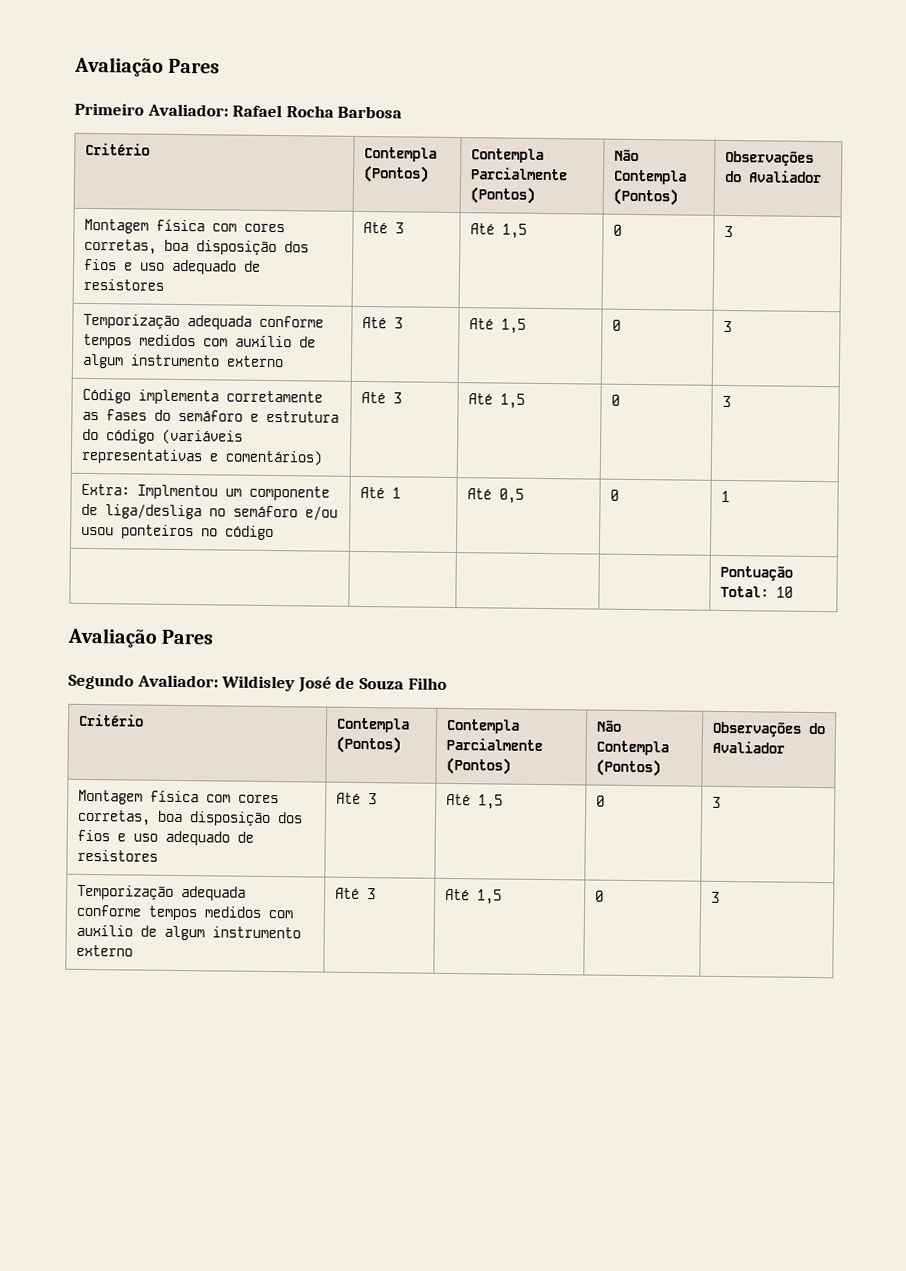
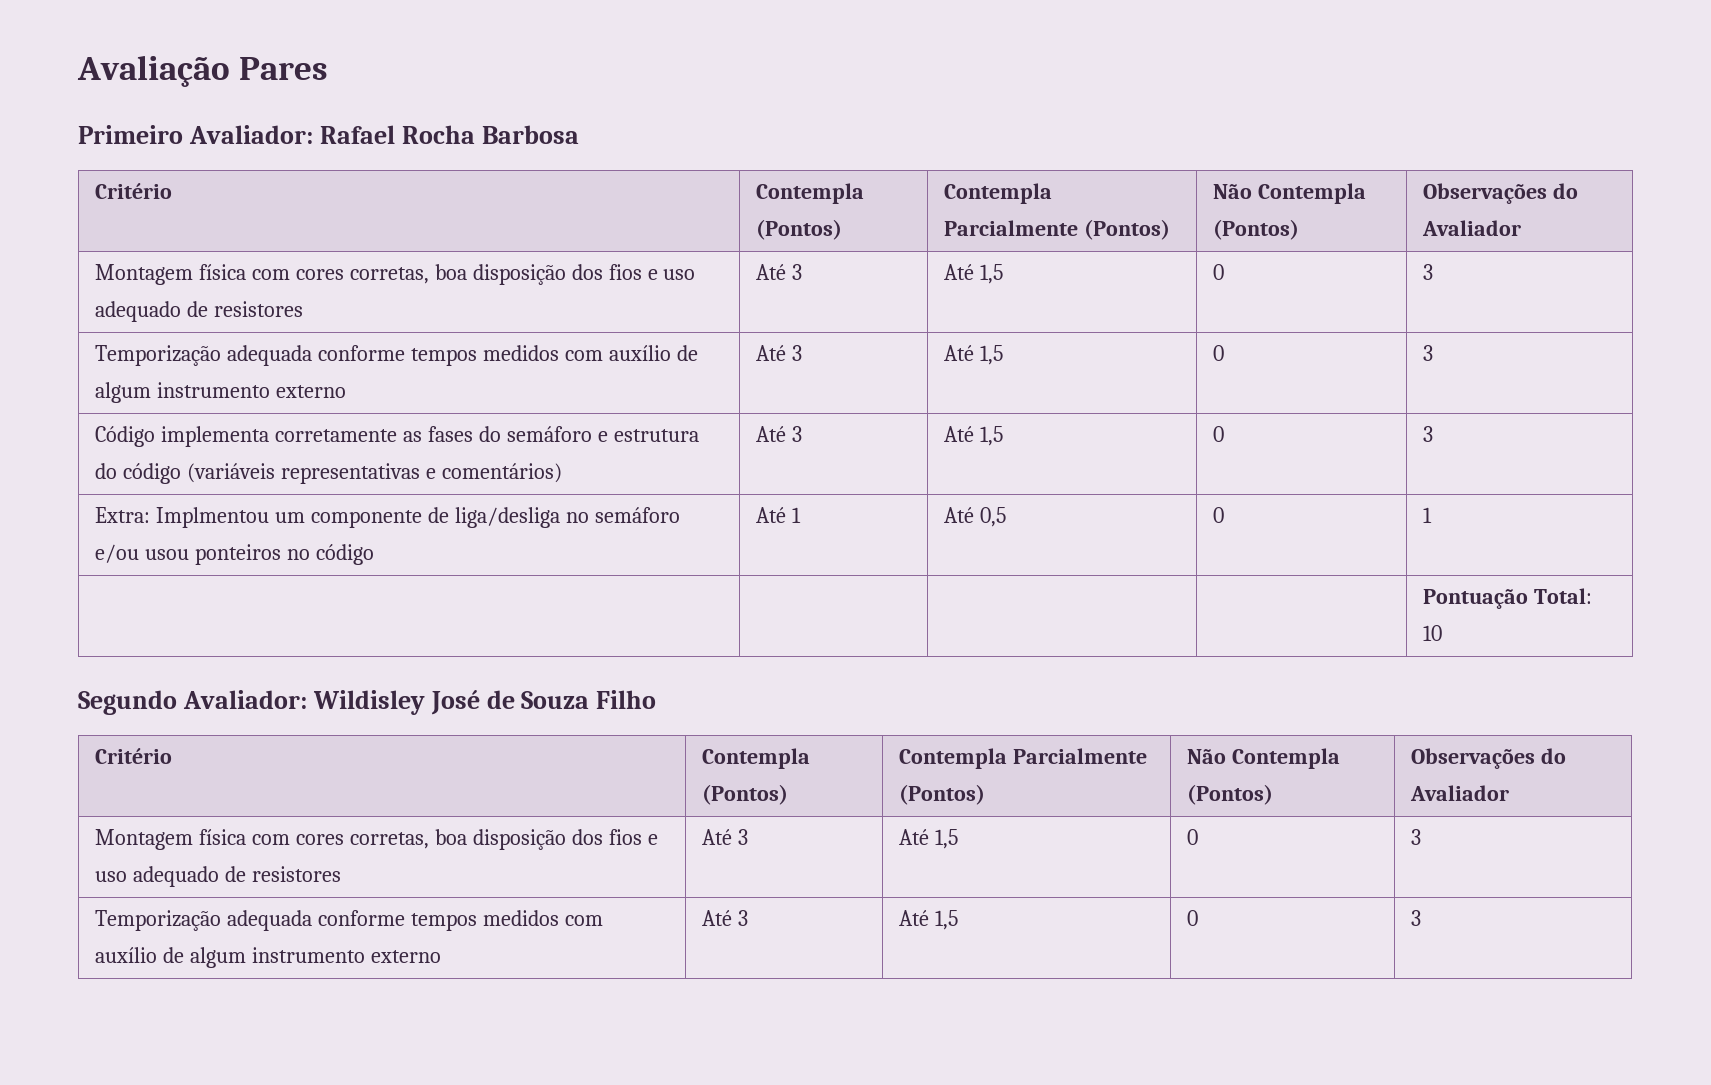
[67,627,215,648] // Avaliação Pares -> (1443, 633) none

